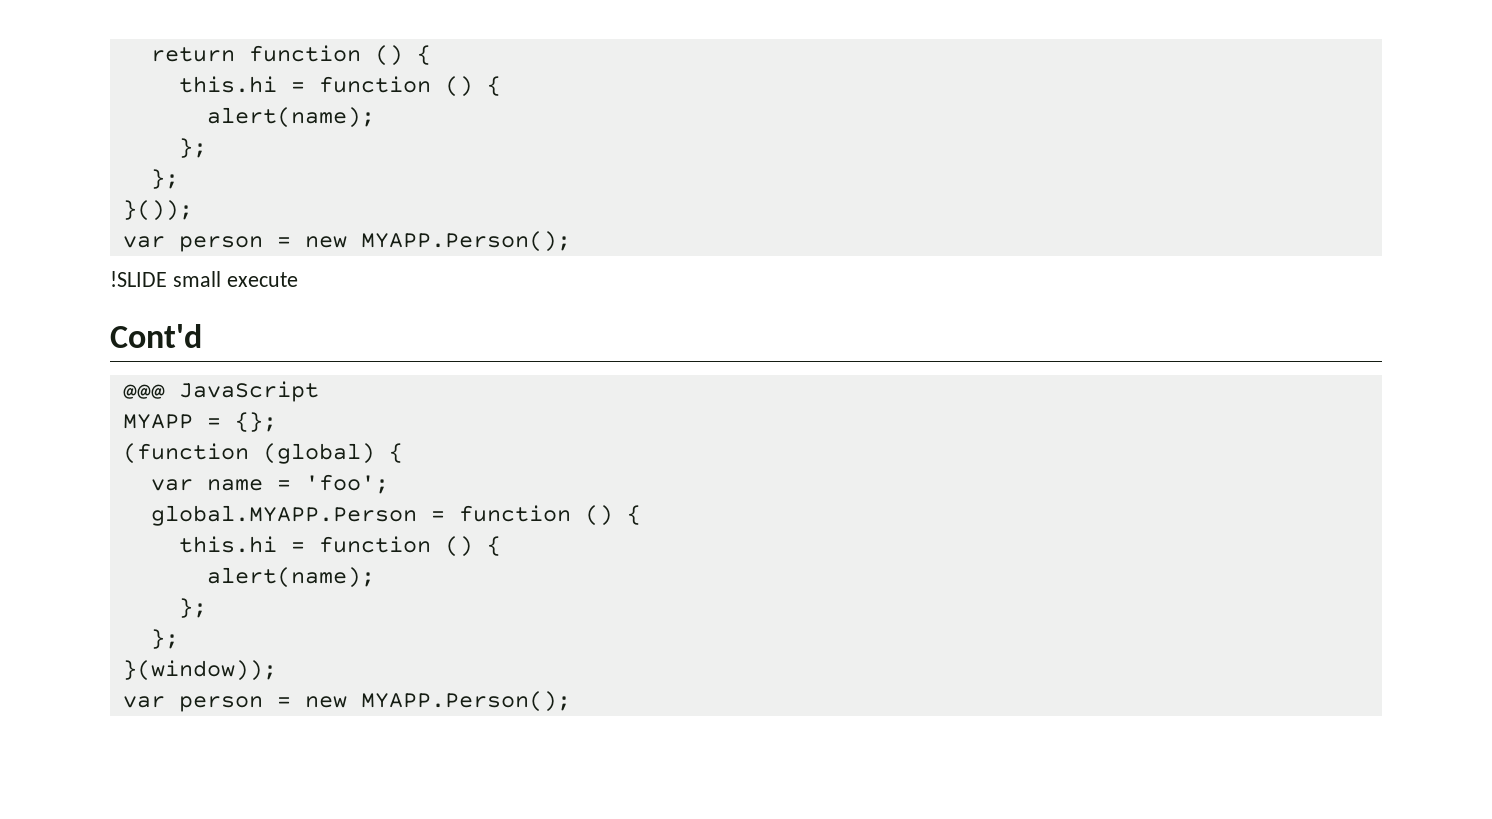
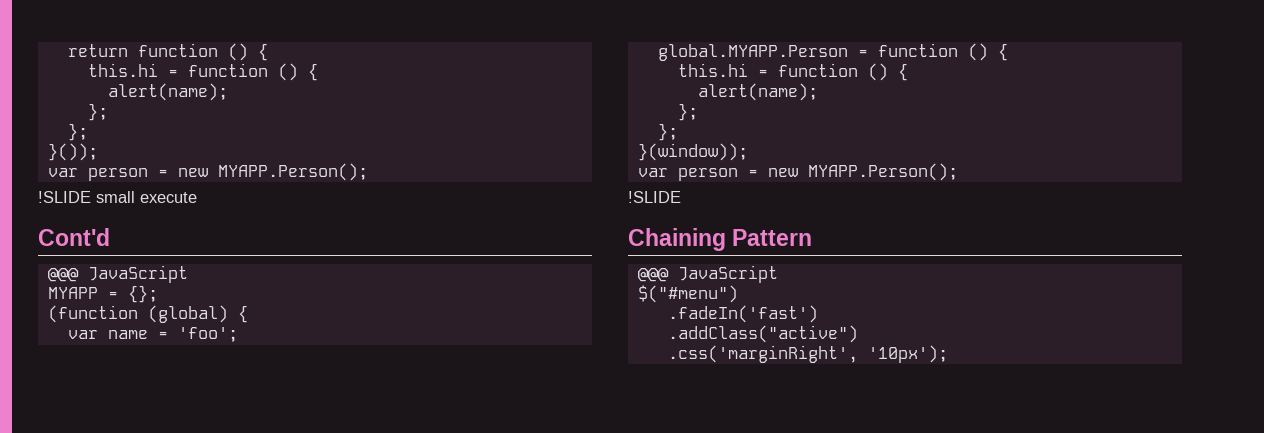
(571, 701) none -> [628,191,681,203] [628,228,813,251] [637,265,778,283] [637,285,738,303] [667,305,818,323] [667,325,858,343] [667,345,948,363] // !SLIDE // Chaining Pattern // @@@ JavaScript // $("#menu") // .fadeIn('fast') // .addClass("active") // .css('marginRight', '10px');

